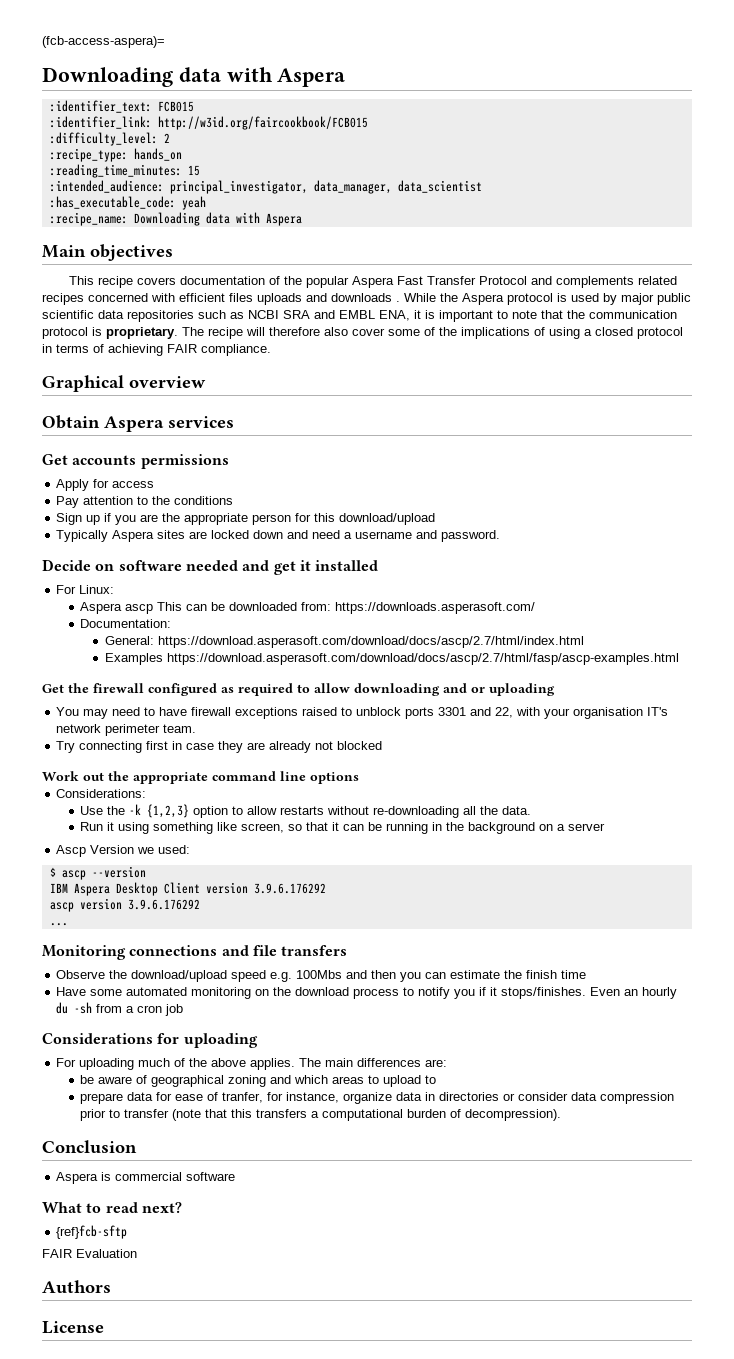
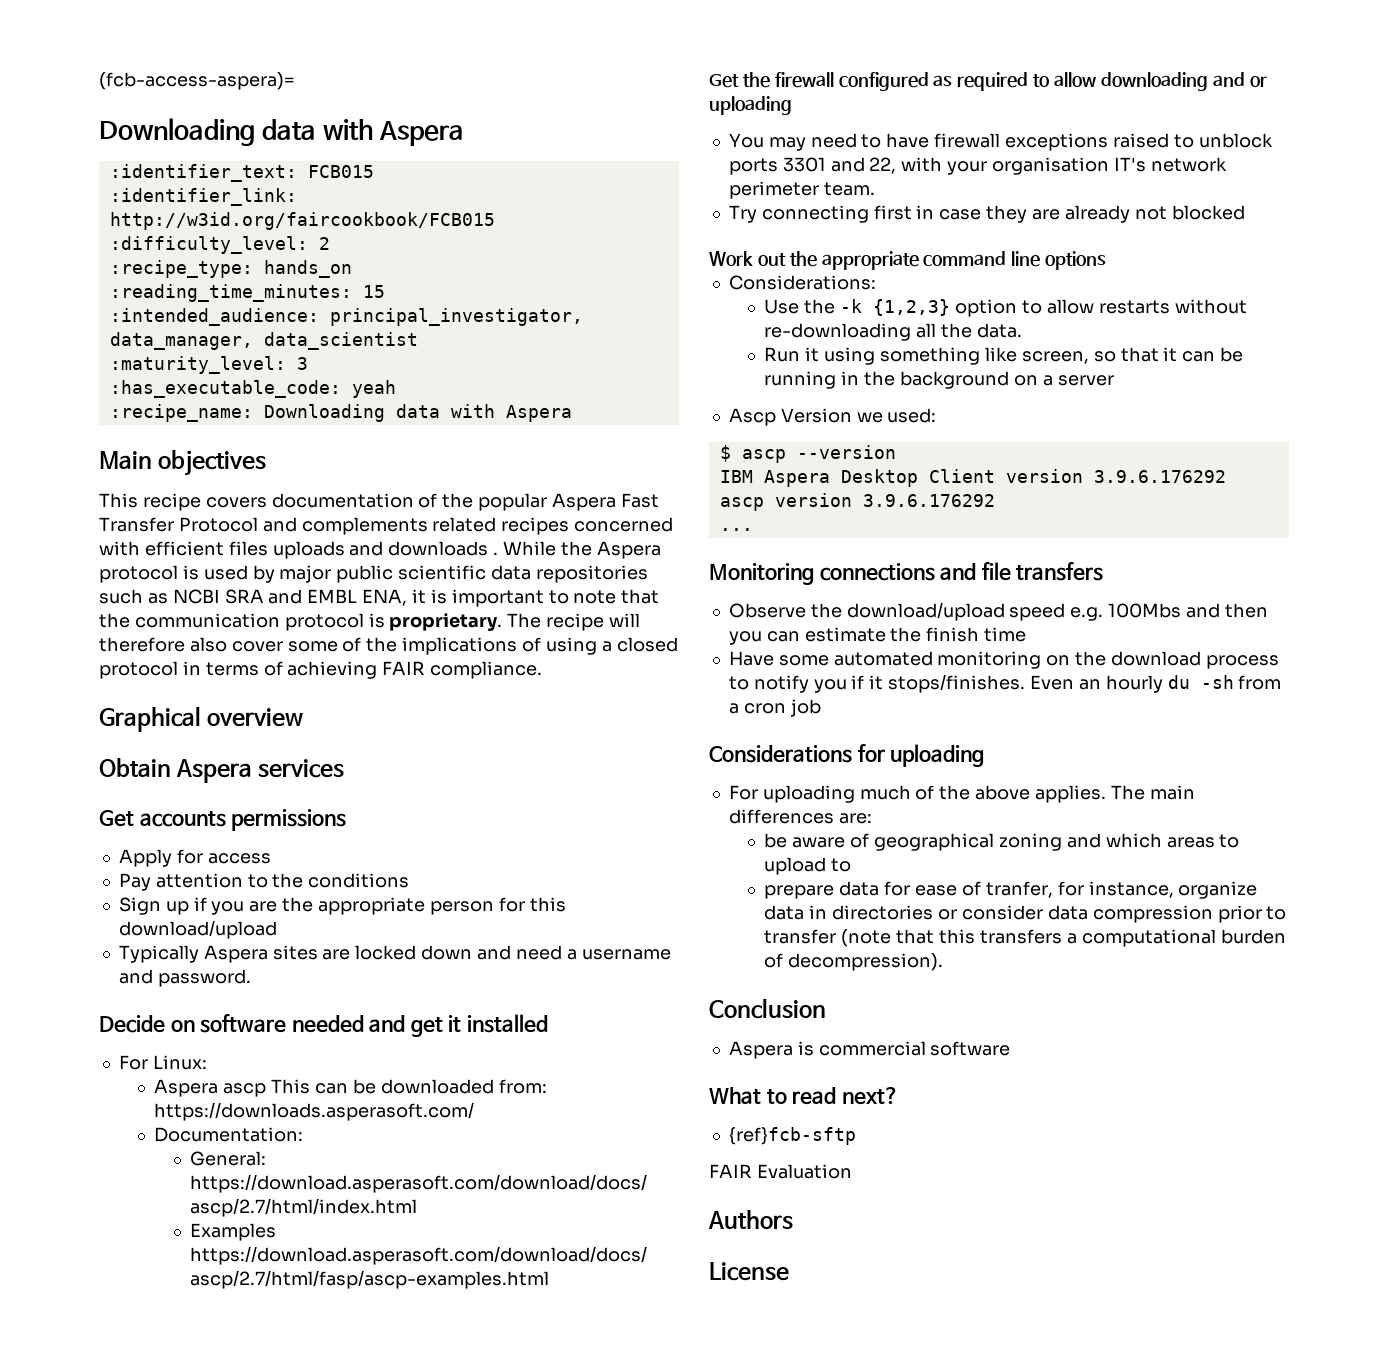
(482, 186) none -> [109,356,308,374] // :maturity_level: 3

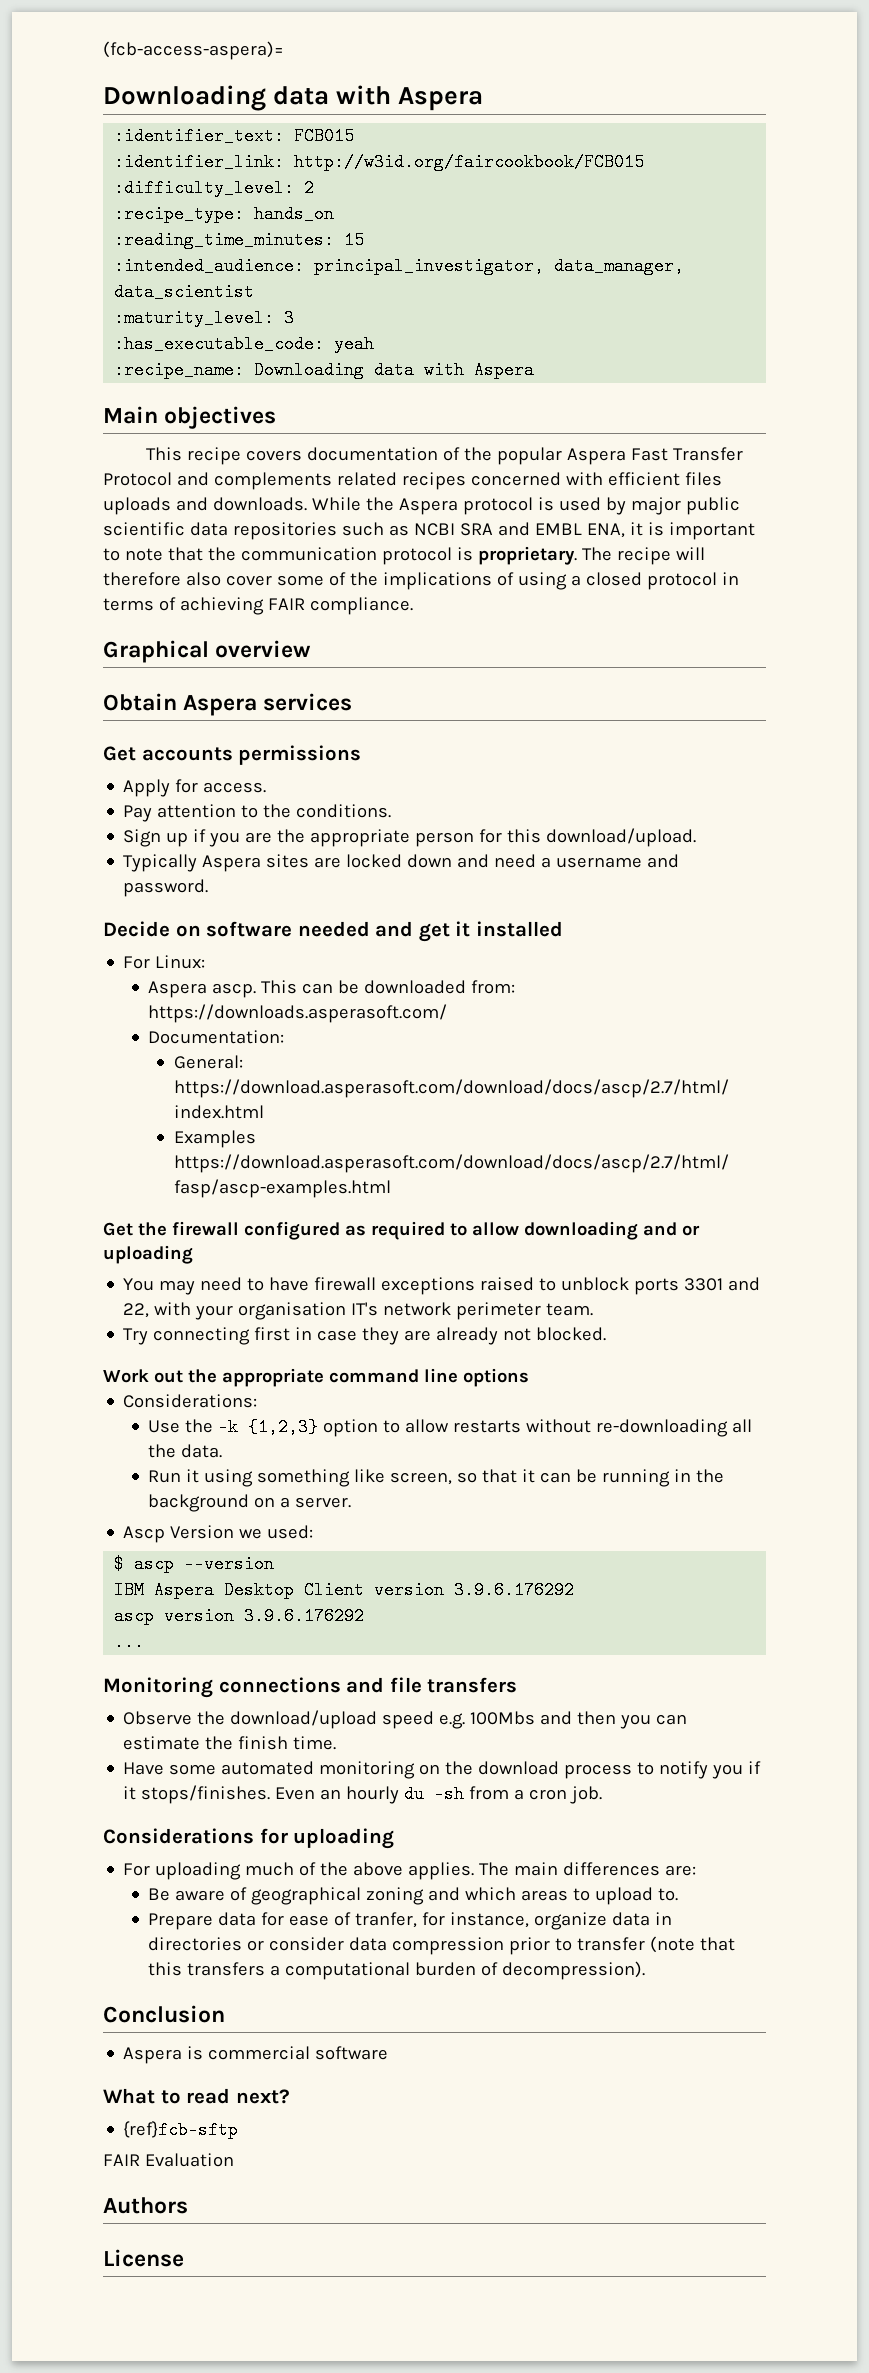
[388,541,499,556] downloads . -> [212,497,307,511] downloads.
[207,853,271,864] access -> [203,782,267,793] access.
[308,873,410,888] conditions -> [296,804,392,818] conditions.
[118,920,277,939] download/upload -> [546,828,697,847] download/upload.
[223,1083,267,1097] ascp -> [212,983,257,998] ascp.
[1171,205,1245,220] blocked -> [536,1327,607,1341] blocked.
[1057,375,1114,386] server -> [295,1497,352,1508] server.
[984,627,1027,642] time -> [293,1736,337,1750] time.
[789,699,821,717] job -> [570,1786,603,1804] job.
[764,833,788,848] be -> [148,1888,171,1901] Be
[831,858,852,872] [764,885,835,899] to // prepare -> [658,1888,679,1901] [148,1913,214,1930] to. // Prepare

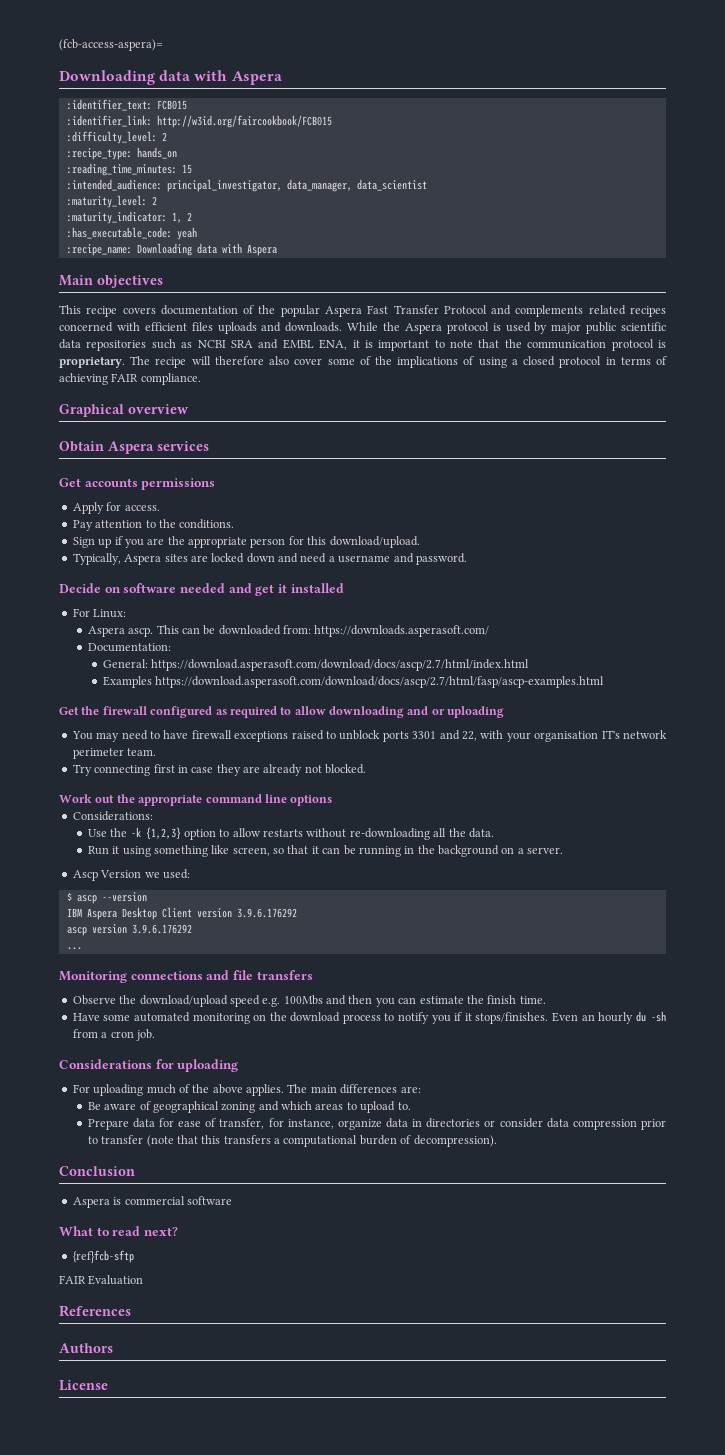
[284,309,295,327] 3 -> [151,196,157,205] [66,211,192,224] 2 // :maturity_indicator: 1, 2
[123,854,198,872] Typically -> [72,553,121,565] Typically,
[355,1912,418,1928] tranfer, -> [219,1118,265,1129] transfer,
(234, 2160) none -> [59,1305,131,1317] // References

